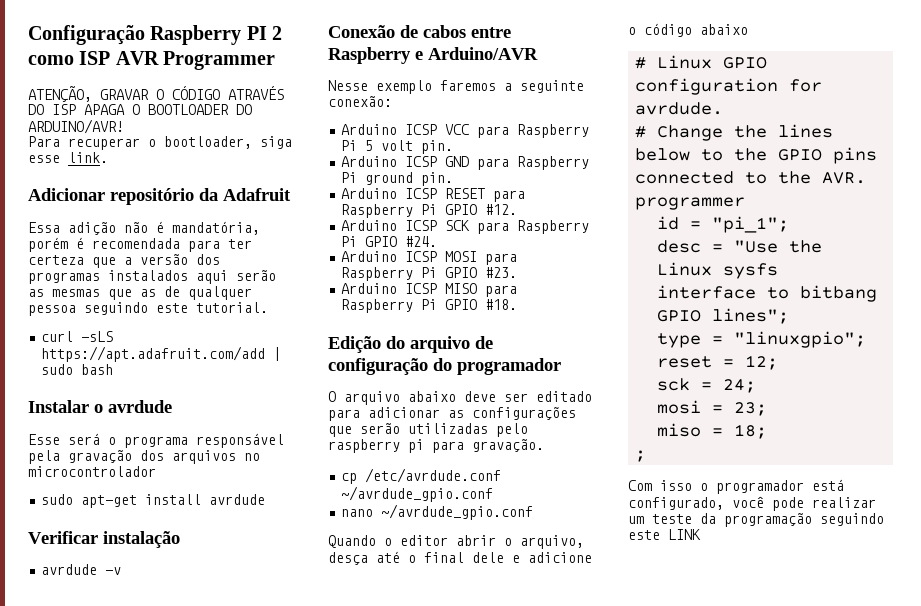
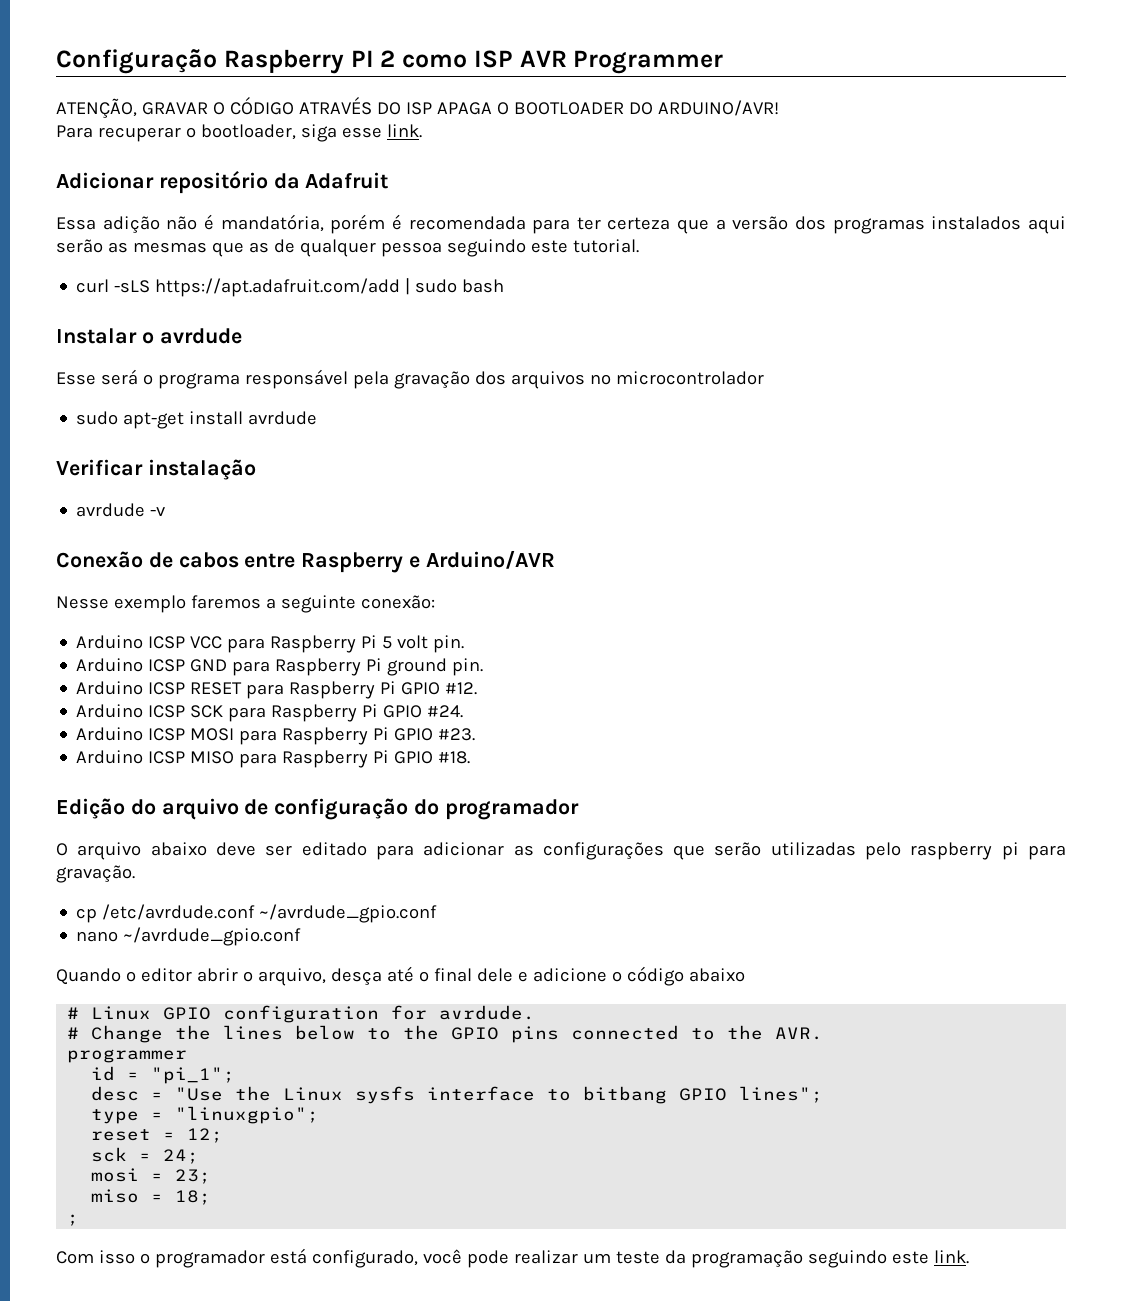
[668,529,701,540] LINK -> [933,1250,969,1264] link.

